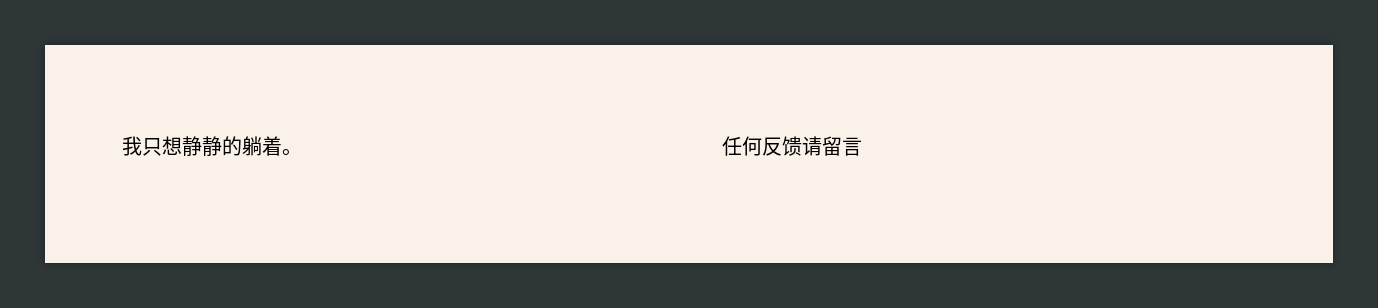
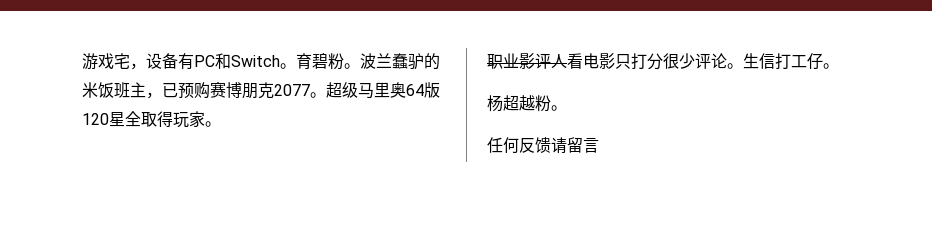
[122,136,282,156] 我只想静静的躺着 -> [82,53,440,70] [82,81,440,99] [82,111,221,128] [487,53,839,70] [487,95,551,112] 游戏宅，设备有PC和Switch。育碧粉。波兰蠢驴的米饭班主，已预购赛博朋克2077。超级马里奥64版120星全取得玩家。 // 职业影评人看电影只打分很少评论。生信打工仔。 // 杨超越粉

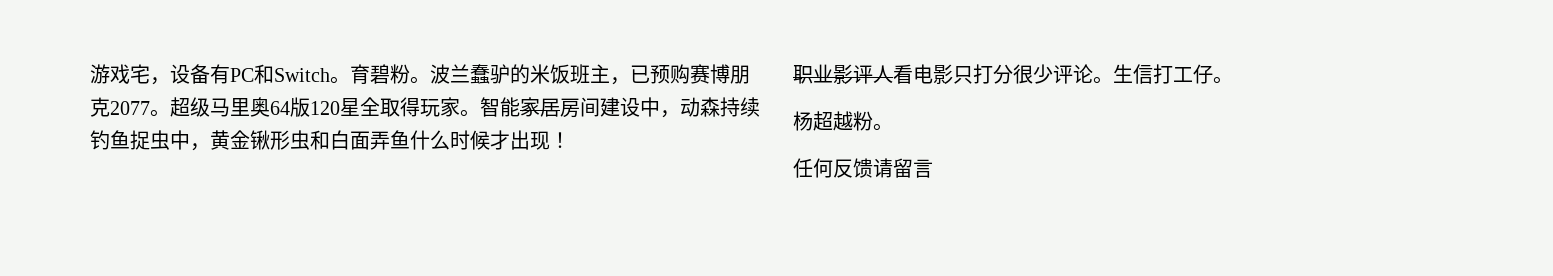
(221, 124) none -> [480,97,760,118] [90,130,570,151] 智能家居房间建设中，动森持续钓鱼捉虫中，黄金锹形虫和白面弄鱼什么时候才出现！

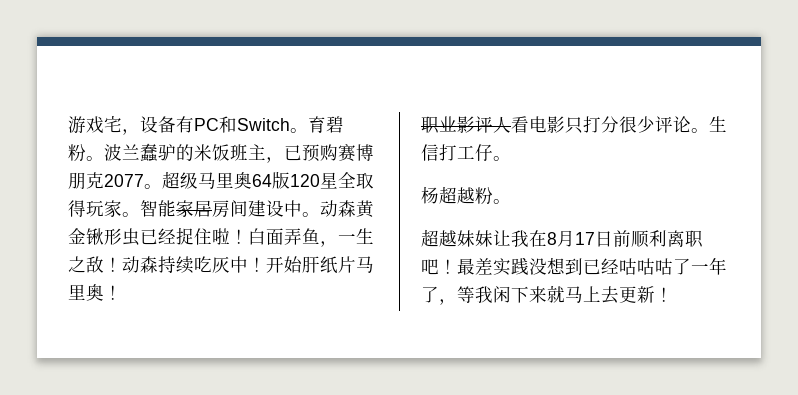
[660,97,760,118] [90,130,550,151] ，动森持续钓鱼捉虫中，黄金锹形虫和白面弄鱼什么时候才出现 -> [302,200,375,218] [68,227,374,247] [68,256,374,274] [68,284,104,301] 。动森黄金锹形虫已经捉住啦！白面弄鱼，一生之敌！动森持续吃灰中！开始肝纸片马里奥
[793,158,933,178] 任何反馈请留言 -> [421,229,703,248] [421,257,727,276] [421,285,673,305] 超越妹妹让我在8月17日前顺利离职吧！最差实践没想到已经咕咕咕了一年了，等我闲下来就马上去更新！

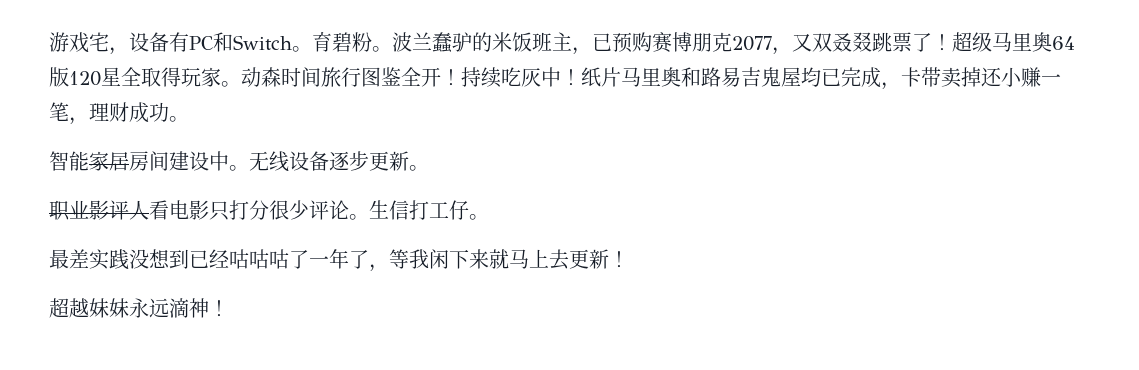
[144,184,162,189] 。 -> [772,32,952,55] ，又双叒叕跳票了！
(140, 214) none -> [241,67,1061,90] [49,102,189,125] 动森时间旅行图鉴全开！持续吃灰中！纸片马里奥和路易吉鬼屋均已完成，卡带卖掉还小赚一笔，理财成功。 //
[320,200,375,218] [68,227,374,247] [68,256,374,274] [68,284,122,301] 动森黄金锹形虫已经捉住啦！白面弄鱼，一生之敌！动森持续吃灰中！开始肝纸片马里奥！ -> [249,151,429,172] 无线设备逐步更新。
[421,186,511,205] [421,229,703,248] [421,259,457,275] 杨超越粉。 // 超越妹妹让我在8月17日前顺利离职吧！ -> (489, 217) none
(673, 294) none -> [49,298,229,318] // 超越妹妹永远滴神！

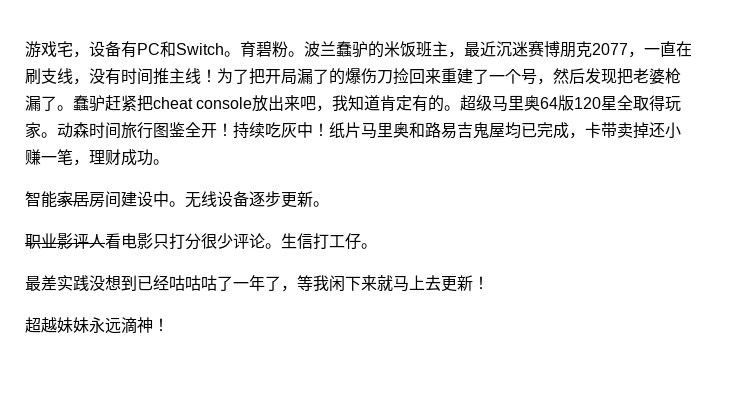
[592,32,652,53] 已预购 -> [464,41,528,57] 最近沉迷
[792,32,952,52] 又双叒叕跳票了！ -> [644,41,692,57] [25,68,681,85] [25,95,461,112] 一直在刷支线，没有时间推主线！为了把开局漏了的爆伤刀捡回来重建了一个号，然后发现把老婆枪漏了。蠢驴赶紧把cheat console放出来吧，我知道肯定有的。

